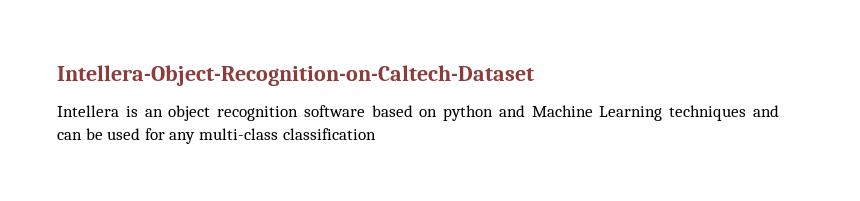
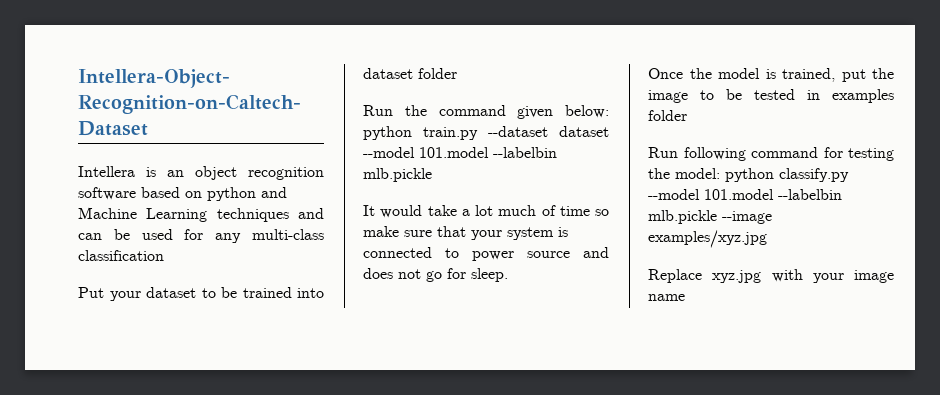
(376, 134) none -> [78,287,324,301] [363,68,457,79] [363,105,609,119] [363,126,609,140] [363,147,557,158] [363,168,432,182] [363,205,609,218] [363,226,568,240] [363,247,609,261] [363,268,508,282] [648,68,894,82] [648,89,894,103] [648,110,687,121] [648,147,894,161] [648,168,849,182] [648,189,842,200] [648,210,772,224] [648,230,767,248] [648,269,894,283] [648,294,685,301] // Put your dataset to be trained into dataset folder // Run the command given below: python train.py --dataset dataset --model 101.model --labelbin mlb.pickle // It would take a lot much of time so make sure that your system is connected to power source and does not go for sleep. // Once the model is trained, put the image to be tested in examples folder // Run following command for testing the model: python classify.py --model 101.model --labelbin mlb.pickle --image examples/xyz.jpg // Replace xyz.jpg with your image name

